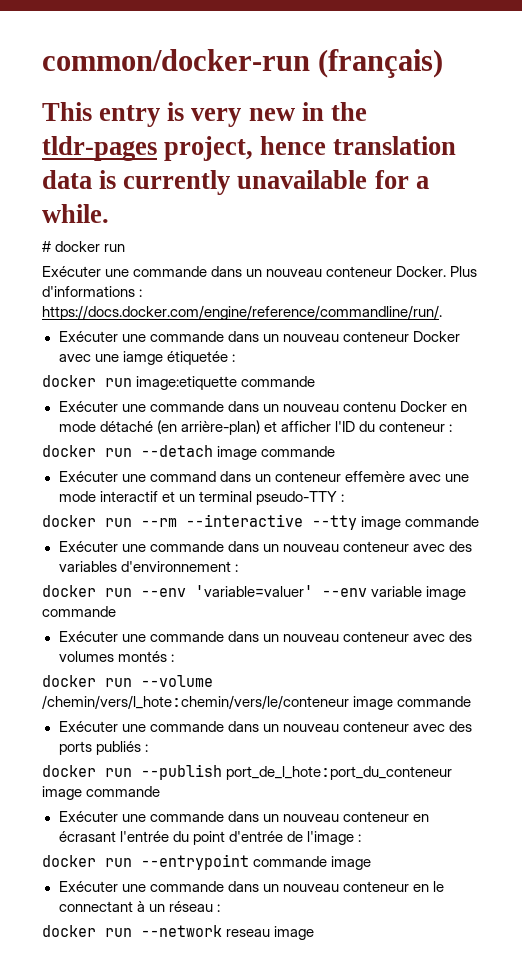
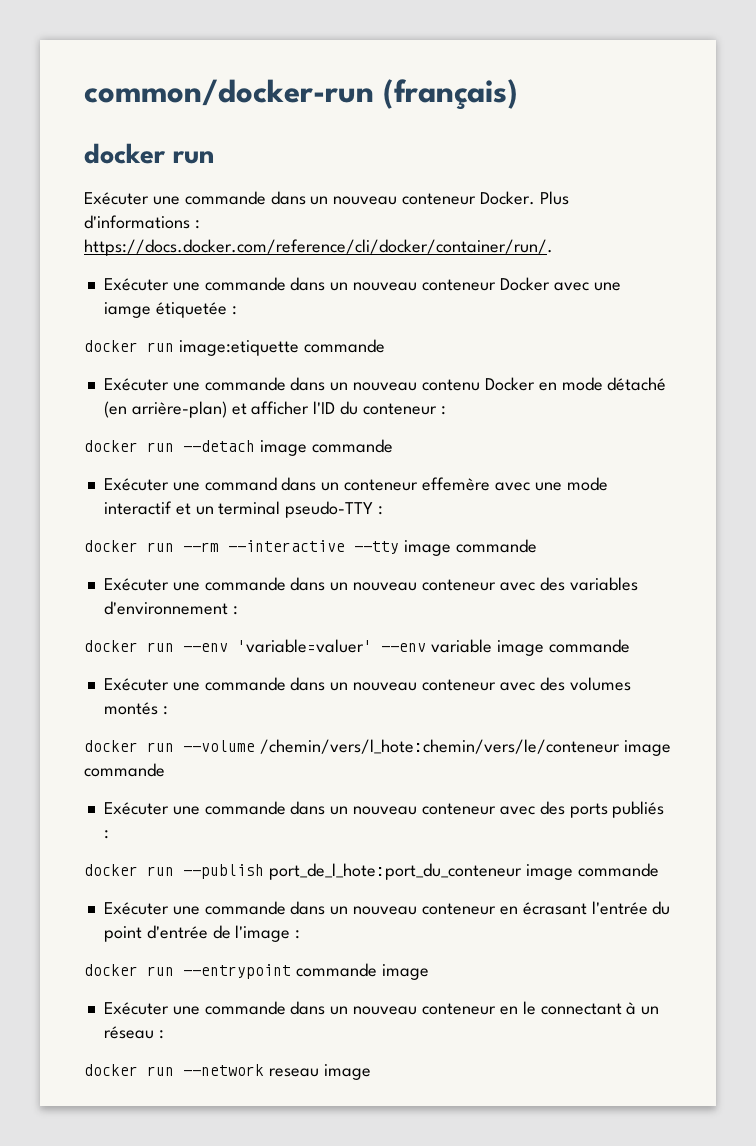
[42,102,367,127] [42,136,457,161] [42,170,429,195] [42,204,109,223] [42,241,51,252] This entry is very new in the tldr-pages project, hence translation data is currently unavailable for a while. // # -> (518, 94) none
[42,305,442,320] https://docs.docker.com/engine/reference/commandline/run/. -> [84,239,553,256] https://docs.docker.com/reference/cli/docker/container/run/.

